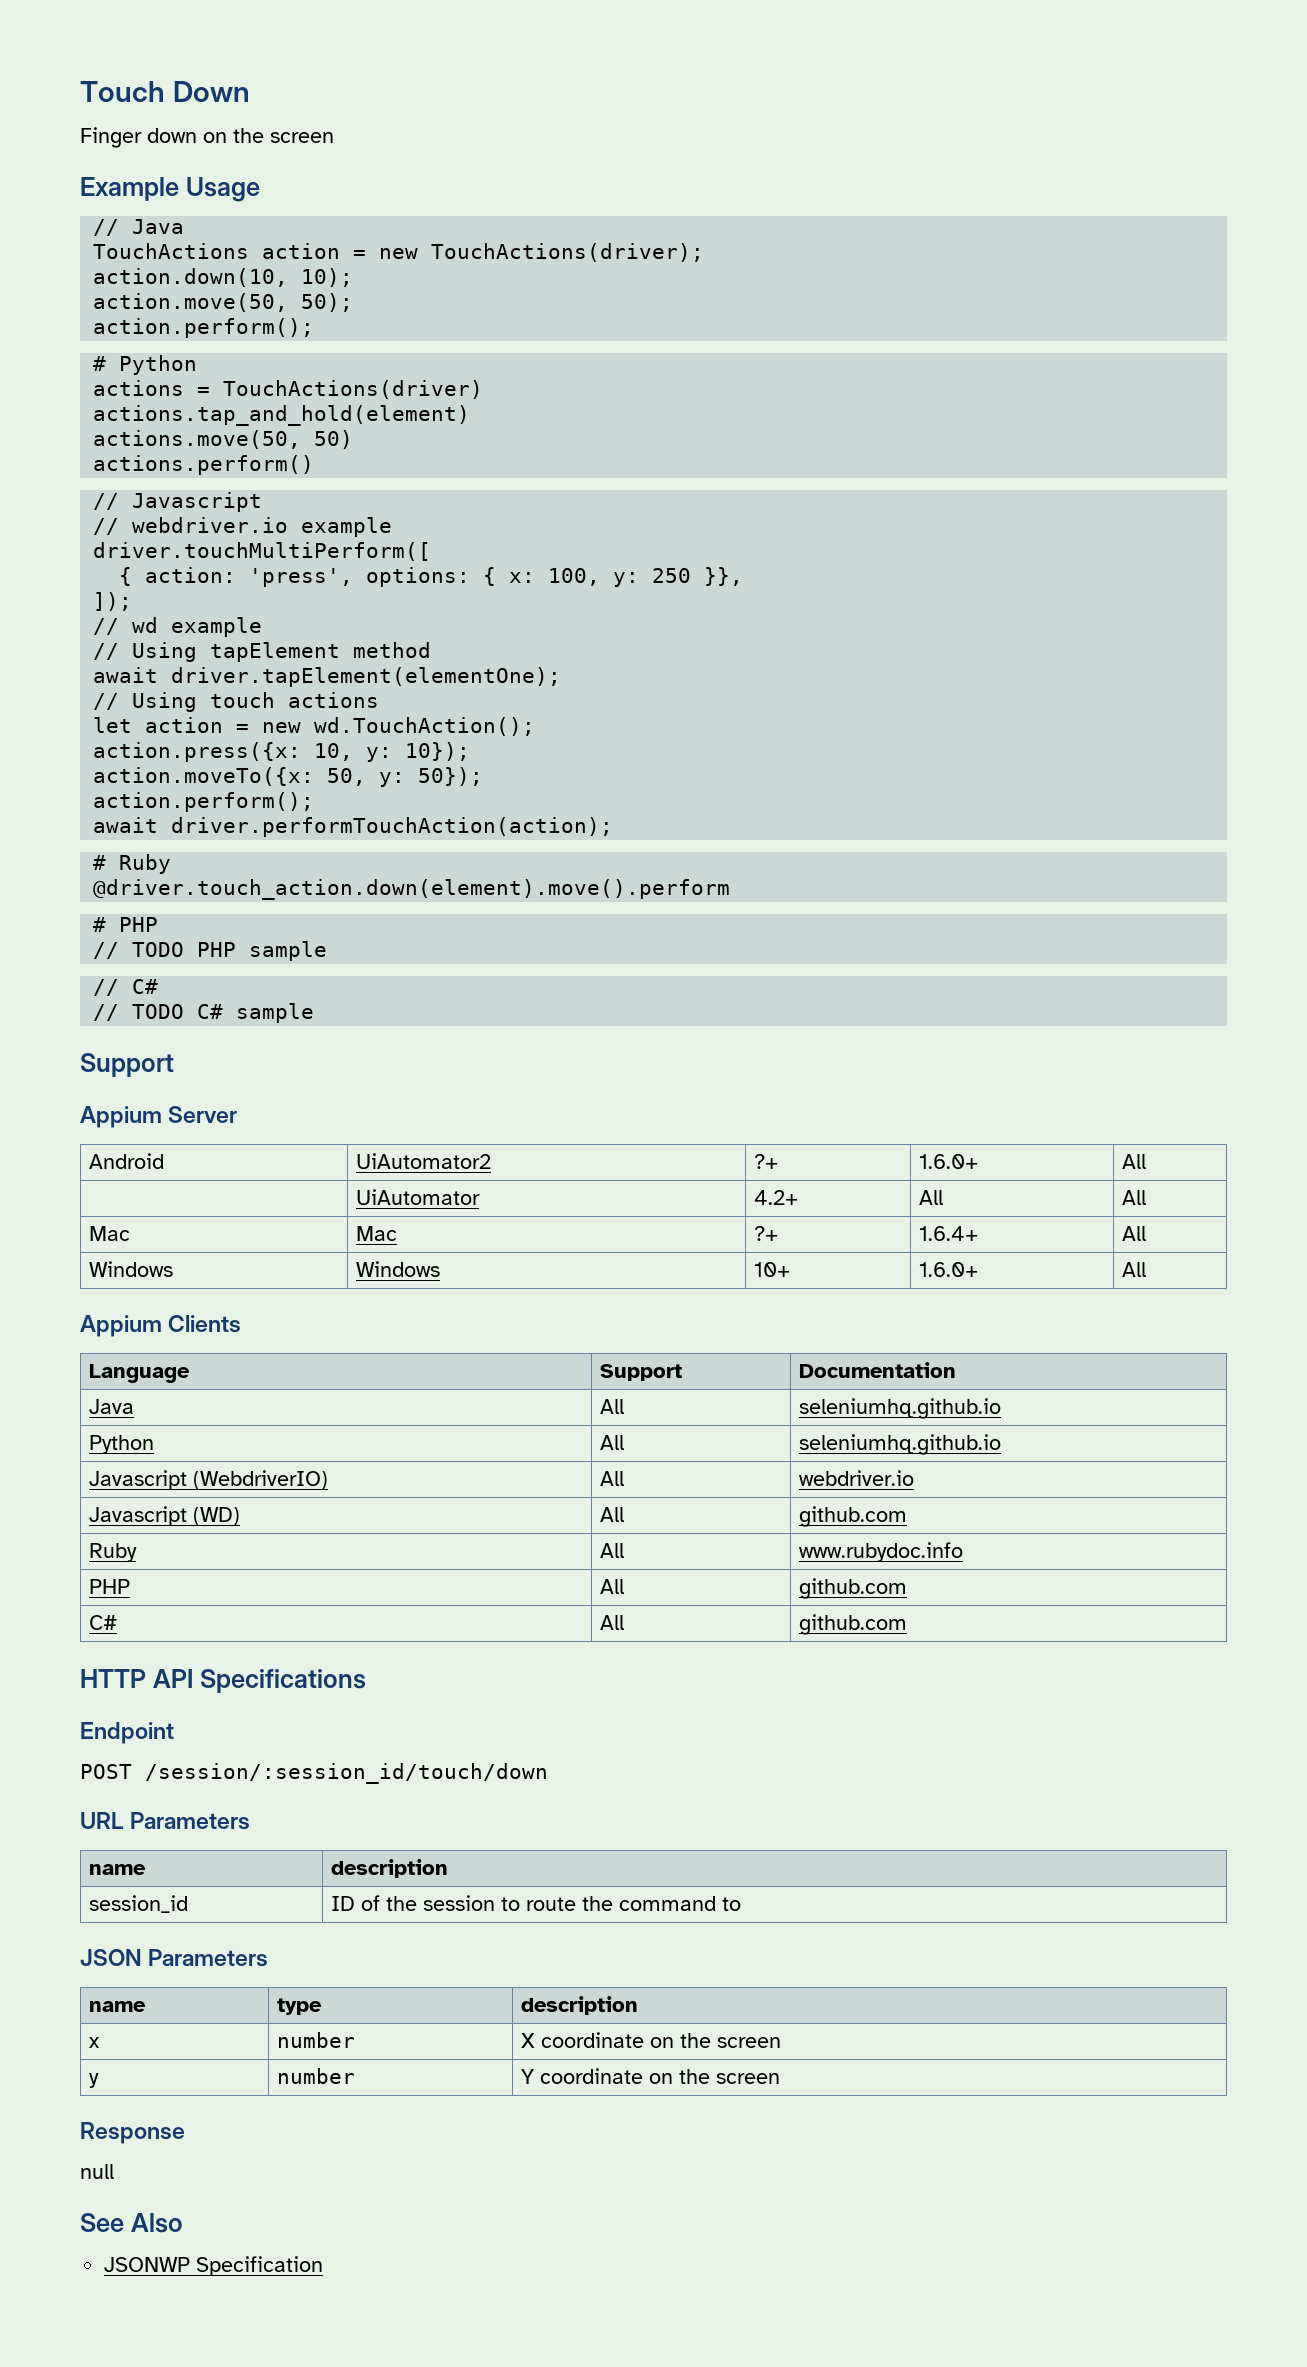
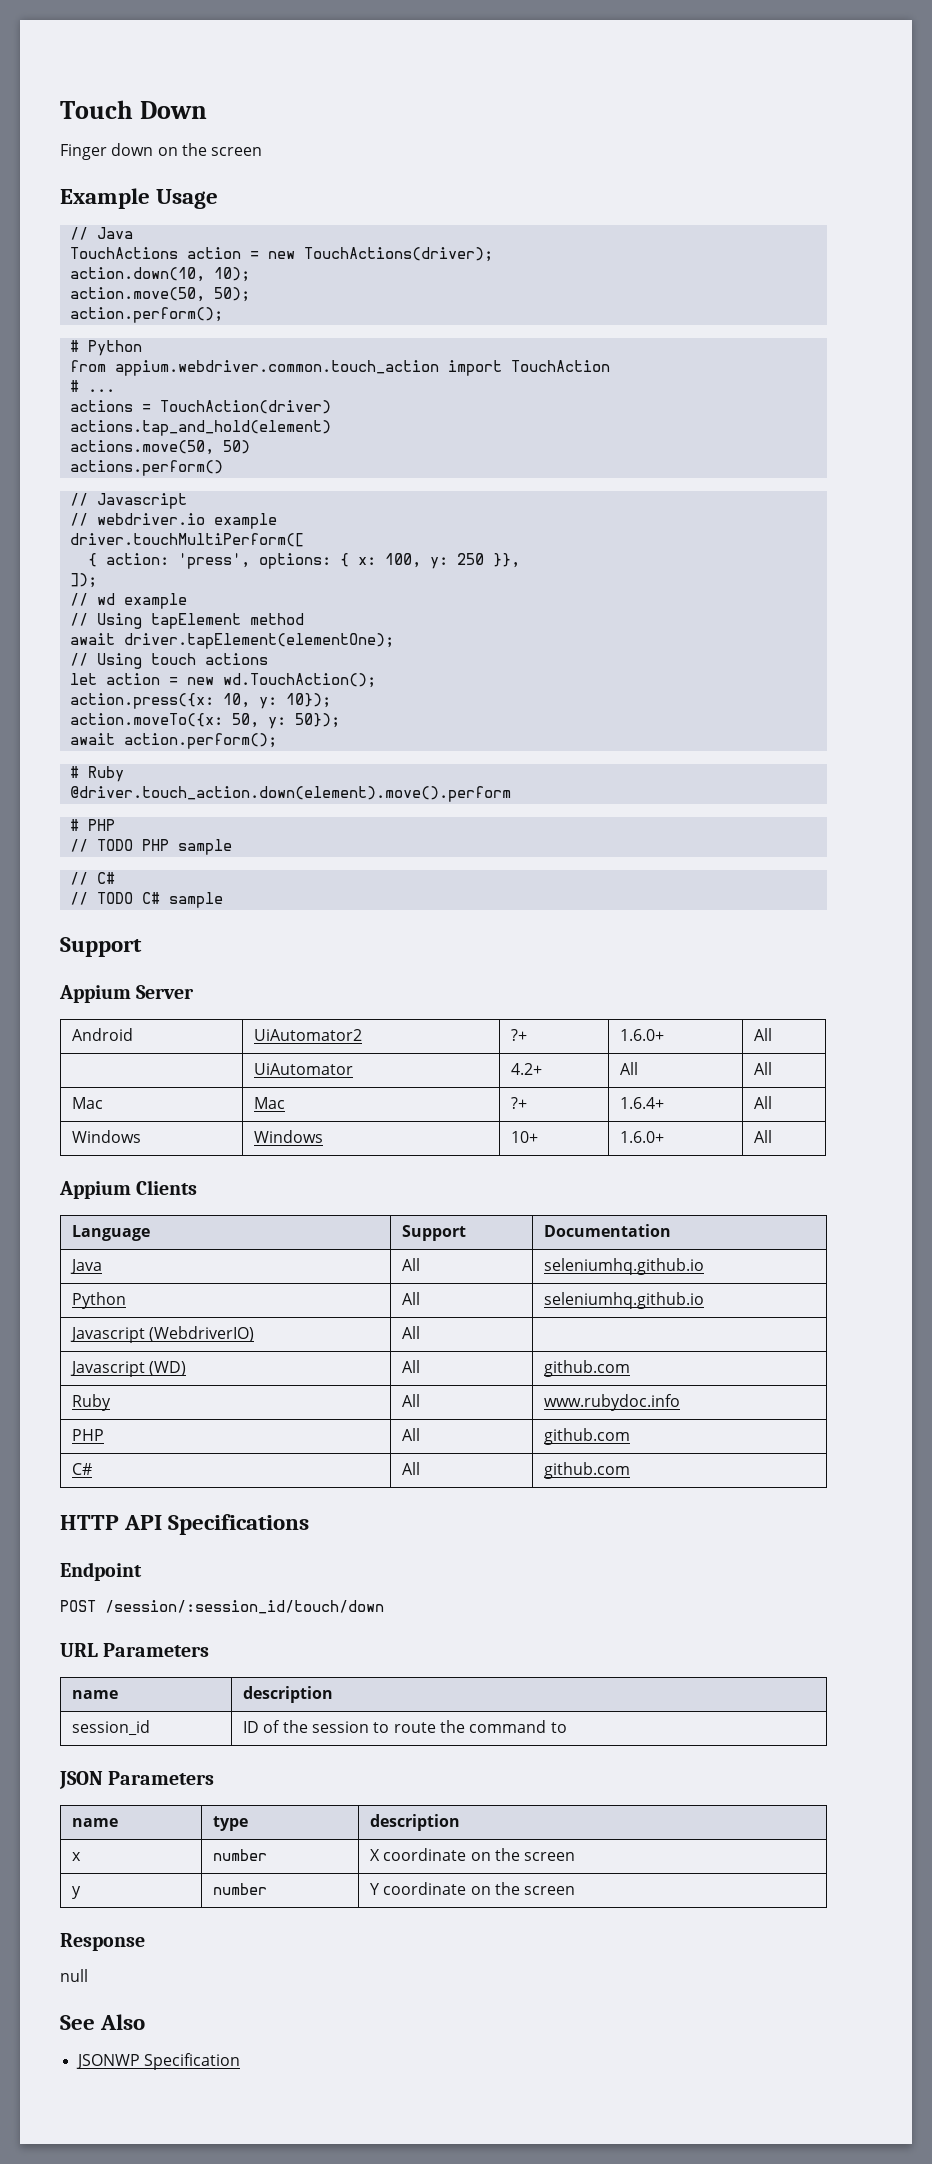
(198, 365) none -> [69,360,610,376] [69,380,115,392] // from appium.webdriver.common.touch_action import TouchAction // # ...
[223,380,484,399] TouchActions(driver) -> [159,400,331,414] TouchAction(driver)
[93,792,315,812] [93,817,614,837] action.perform(); // await driver.performTouchAction(action); -> [69,733,277,749] await action.perform();
[799,1470,915,1486] webdriver.io -> (421, 1332) none

